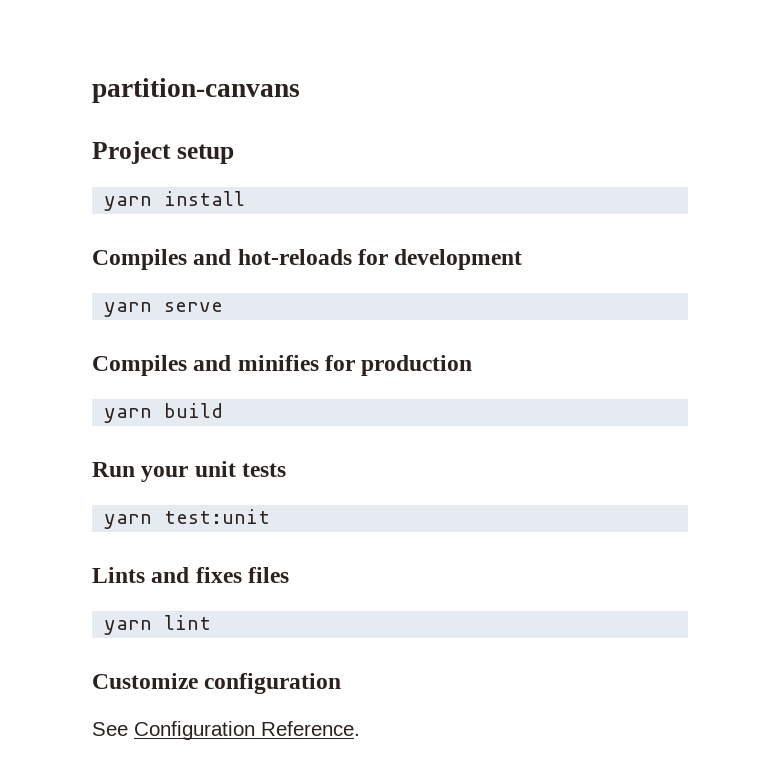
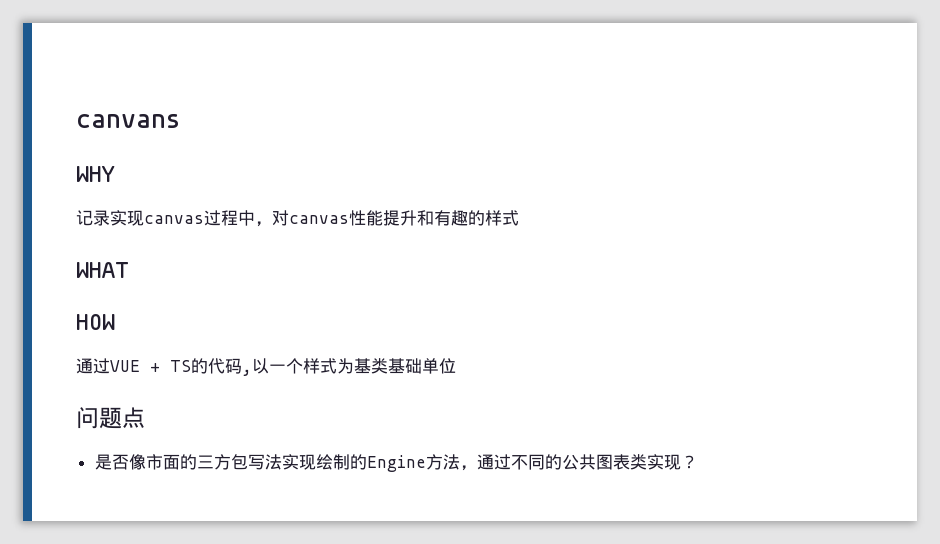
[92,78,300,103] [92,141,234,164] [104,191,246,211] [92,249,523,270] [104,302,224,317] [92,355,473,376] [104,403,224,423] [92,461,287,482] [104,509,271,529] [92,567,290,583] [104,615,212,635] [92,673,342,694] [92,721,360,740] partition-canvans // Project setup // yarn install // Compiles and hot-reloads for development // yarn serve // Compiles and minifies for production // yarn build // Run your unit tests // yarn test:unit // Lints and fixes files // yarn lint // Customize configuration // See Configuration Reference. -> [76,114,180,128] [76,166,115,182] [76,210,519,227] [76,262,129,278] [76,314,115,330] [76,358,456,376] [76,407,145,429] [94,454,698,472] canvans // WHY // 记录实现canvas过程中，对canvas性能提升和有趣的样式 // WHAT // HOW // 通过VUE + TS的代码,以一个样式为基类基础单位 // 问题点 // 是否像市面的三方包写法实现绘制的Engine方法，通过不同的公共图表类实现？

